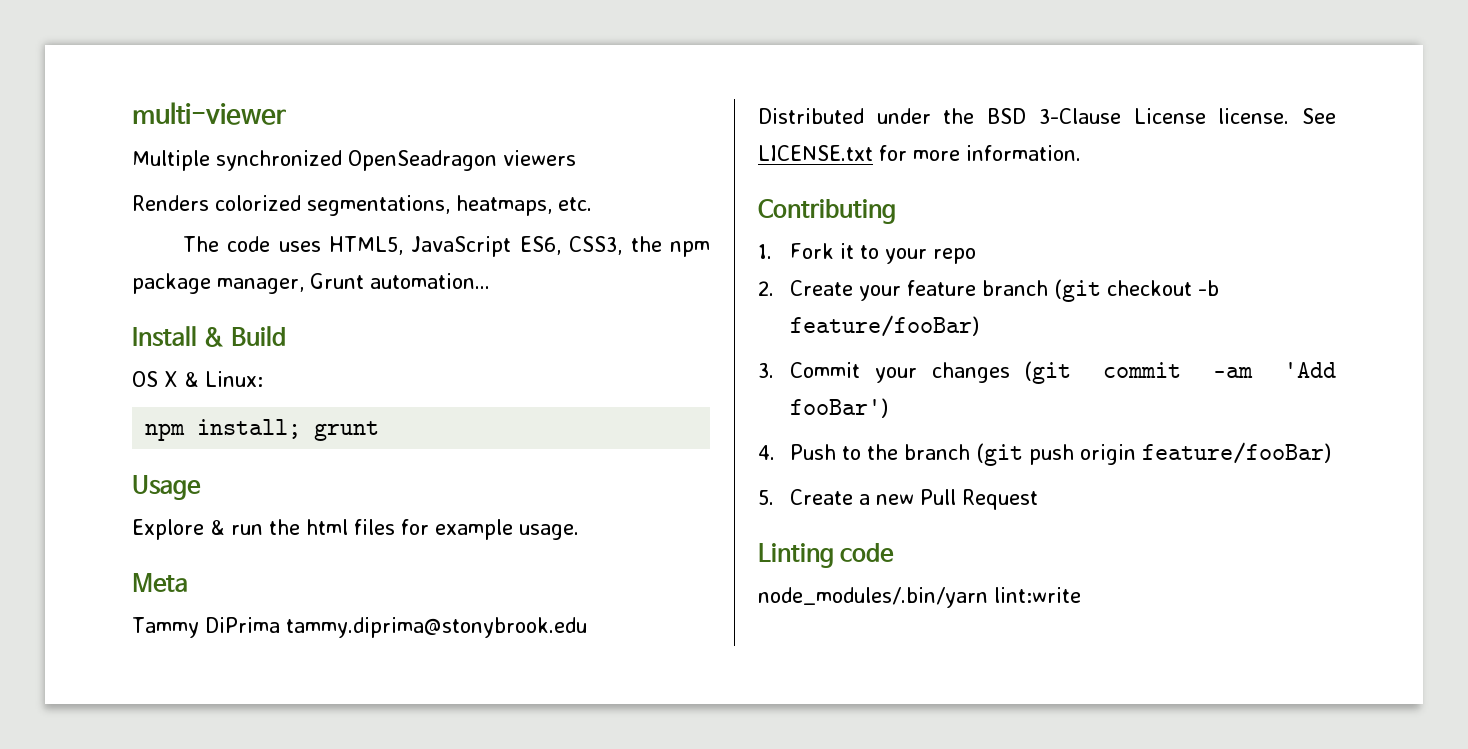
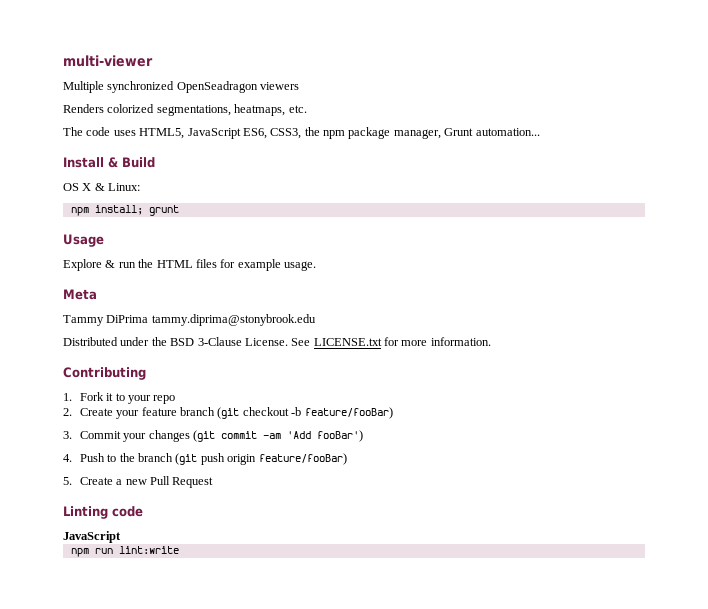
[306,519,348,535] html -> [156,260,193,268] HTML
[1133,108,1290,124] License license. -> [244,338,288,346] License.
[758,587,988,608] node_modules/.bin/yarn -> [63,531,121,543] [70,548,113,557] JavaScript // npm run

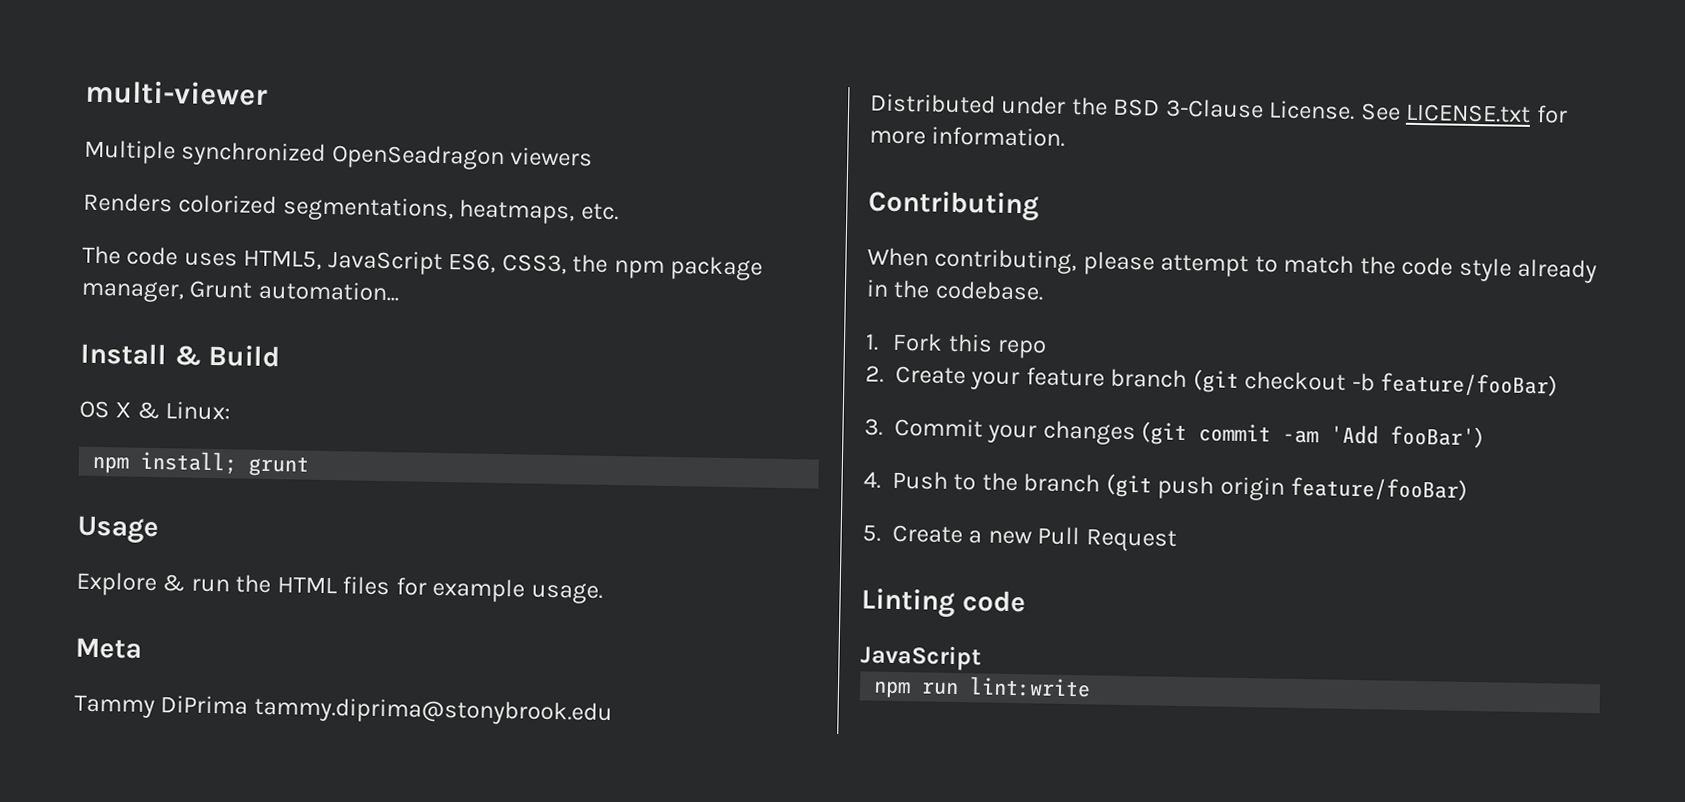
(146, 373) none -> [867,247,1598,284] [866,279,1044,301] // When contributing, please attempt to match the code style already in the codebase.
[106,393,152,404] it to your -> [947,333,993,353] this

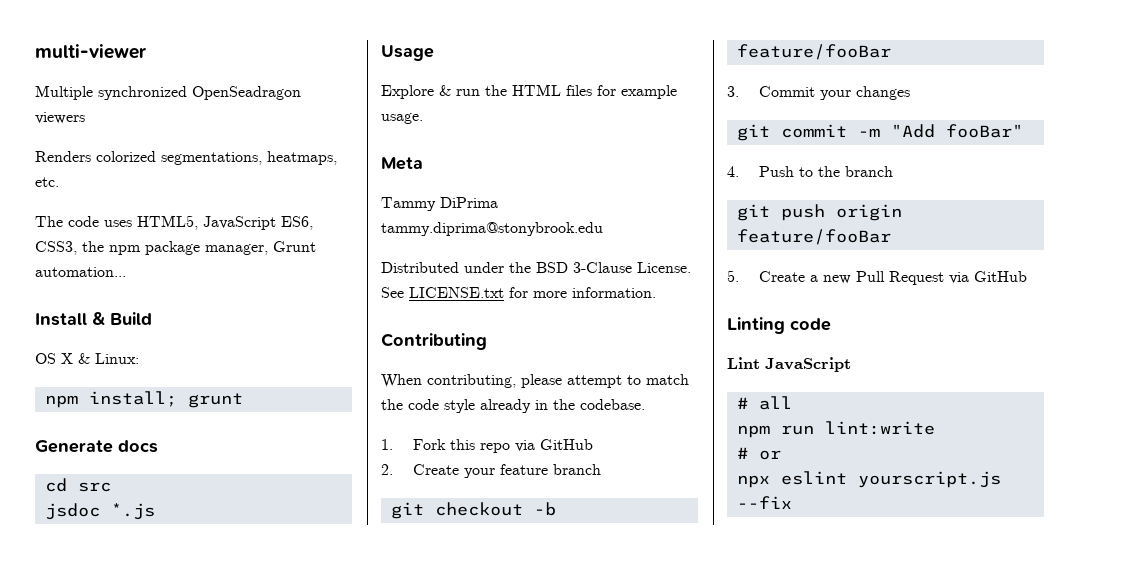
(310, 466) none -> [35,440,158,453] [44,478,111,492] [44,503,155,520] // Generate docs // cd src // jsdoc *.js
(1048, 349) none -> [514,439,593,452] via GitHub
[1192,369,1239,393] (git -> [390,502,424,519] // git
[1380,372,1559,398] feature/fooBar) -> [736,44,891,60] feature/fooBar
[1141,421,1485,449] (git commit -am 'Add fooBar') -> [736,124,1023,141] // git commit -m "Add fooBar"
[1105,473,1152,498] (git -> [736,204,770,221] // git
[1290,476,1469,502] feature/fooBar) -> [736,229,891,245] feature/fooBar
(1177, 540) none -> [948,271,1027,284] via GitHub
[860,644,981,671] JavaScript -> [727,357,851,372] [736,396,792,410] Lint JavaScript // # all
(1092, 687) none -> [736,447,781,460] [736,471,1001,488] [736,496,792,509] // # or // npx eslint yourscript.js --fix

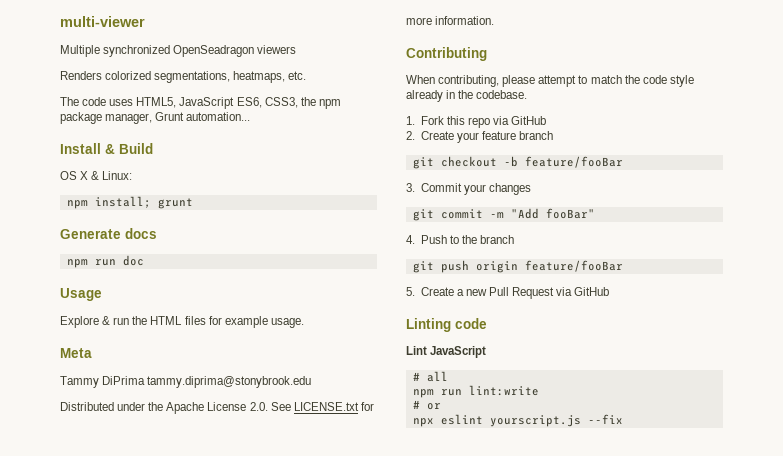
[44,478,111,492] [44,503,155,520] cd src // jsdoc *.js -> [66,255,144,268] npm run doc
[536,262,691,273] BSD 3-Clause License. -> [166,402,268,414] Apache License 2.0.

